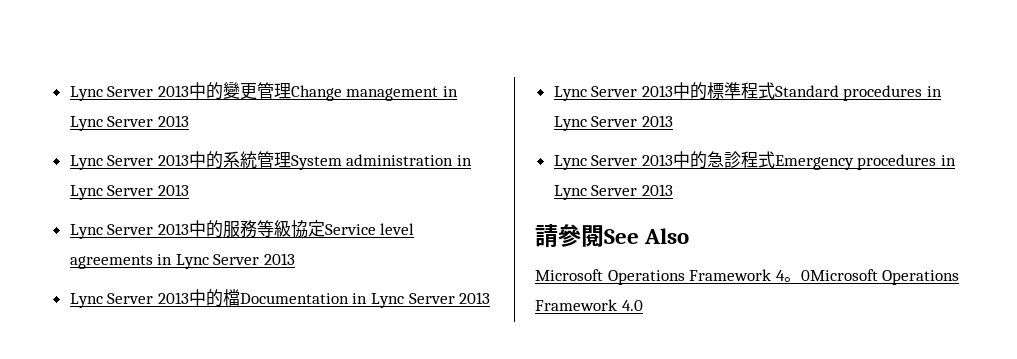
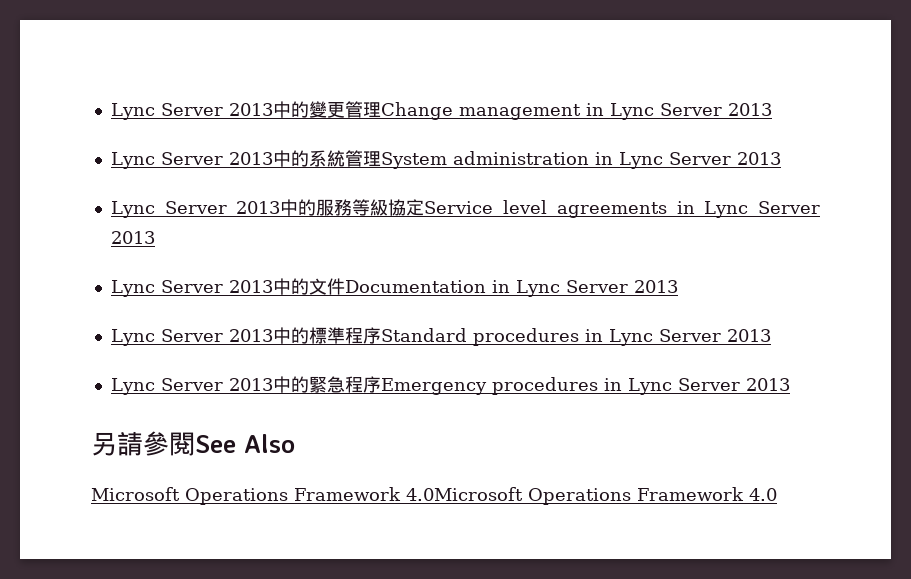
[222,289,240,306] 檔 -> [308,278,345,295] 文件
[757,82,775,99] 式 -> [362,327,381,344] 序
[706,151,775,168] 急診程式 -> [308,376,381,393] 緊急程序
(673, 190) none -> [91,432,117,456] 另
[775,269,878,282] 4。0Microsoft -> [406,487,523,501] 4.0Microsoft

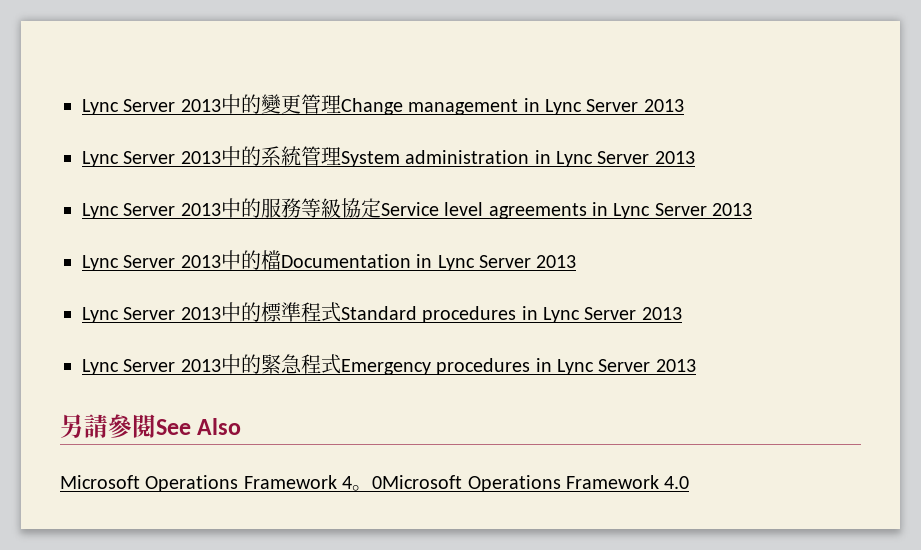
[308,278,345,295] 文件 -> [260,250,281,270] 檔
[362,327,381,344] 序 -> [320,302,341,322] 式
[362,376,381,393] 序 -> [320,354,341,374] 式
[406,487,523,501] 4.0Microsoft -> [342,475,463,491] 4。0Microsoft

